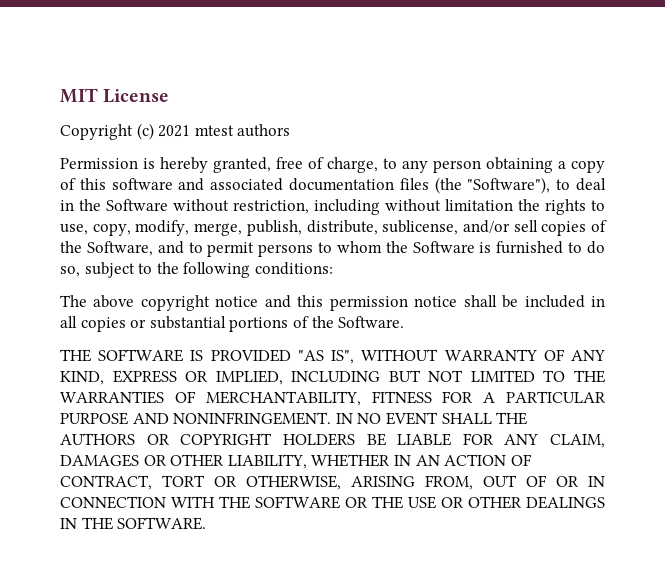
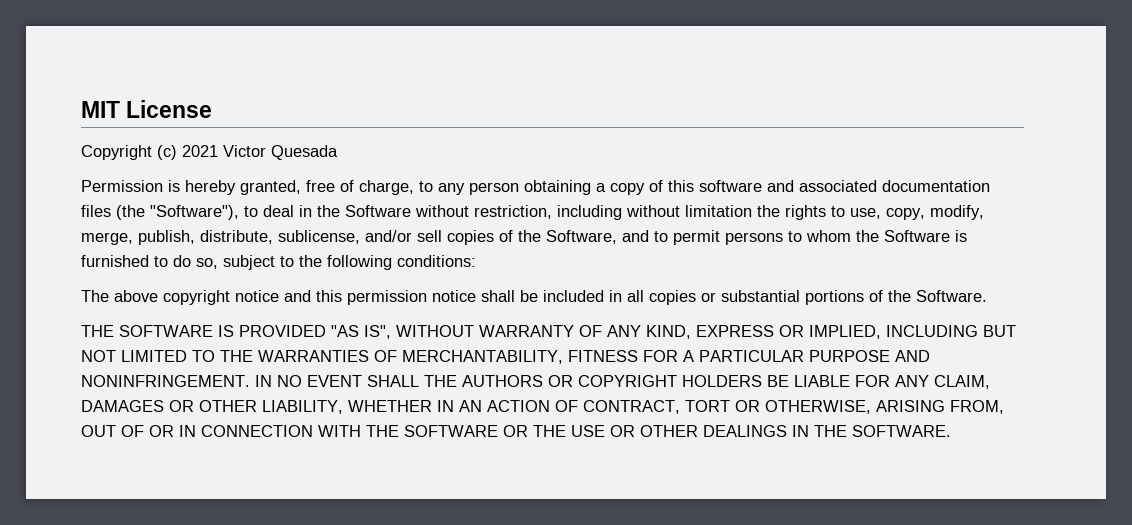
[194,124,291,137] mtest authors -> [223,145,338,160] Victor Quesada

